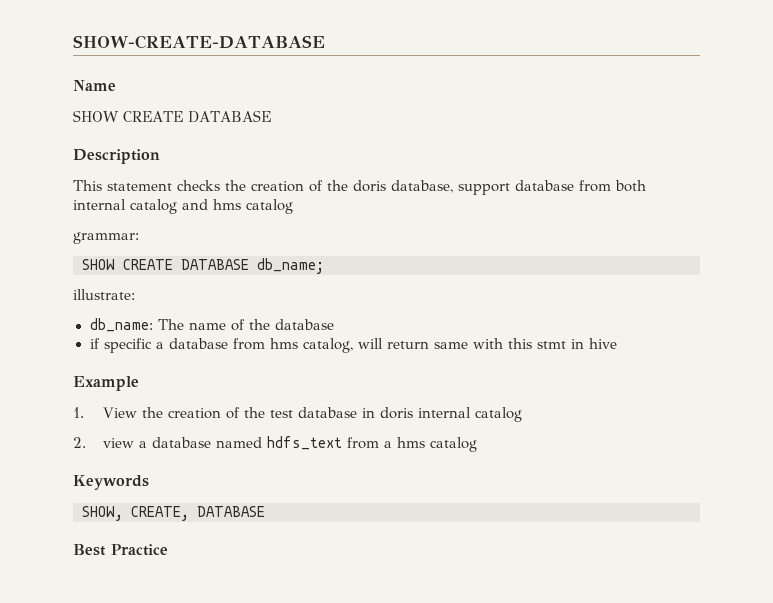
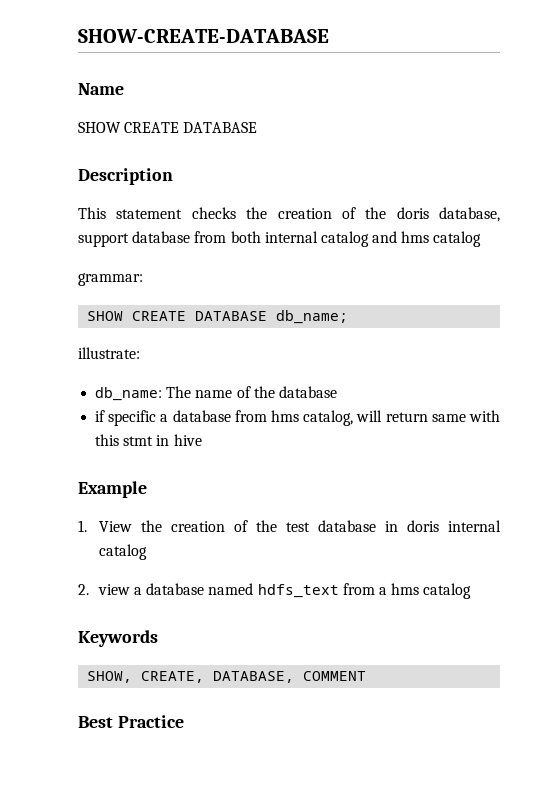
[197,506,265,517] DATABASE -> [213,671,367,683] DATABASE, COMMENT

